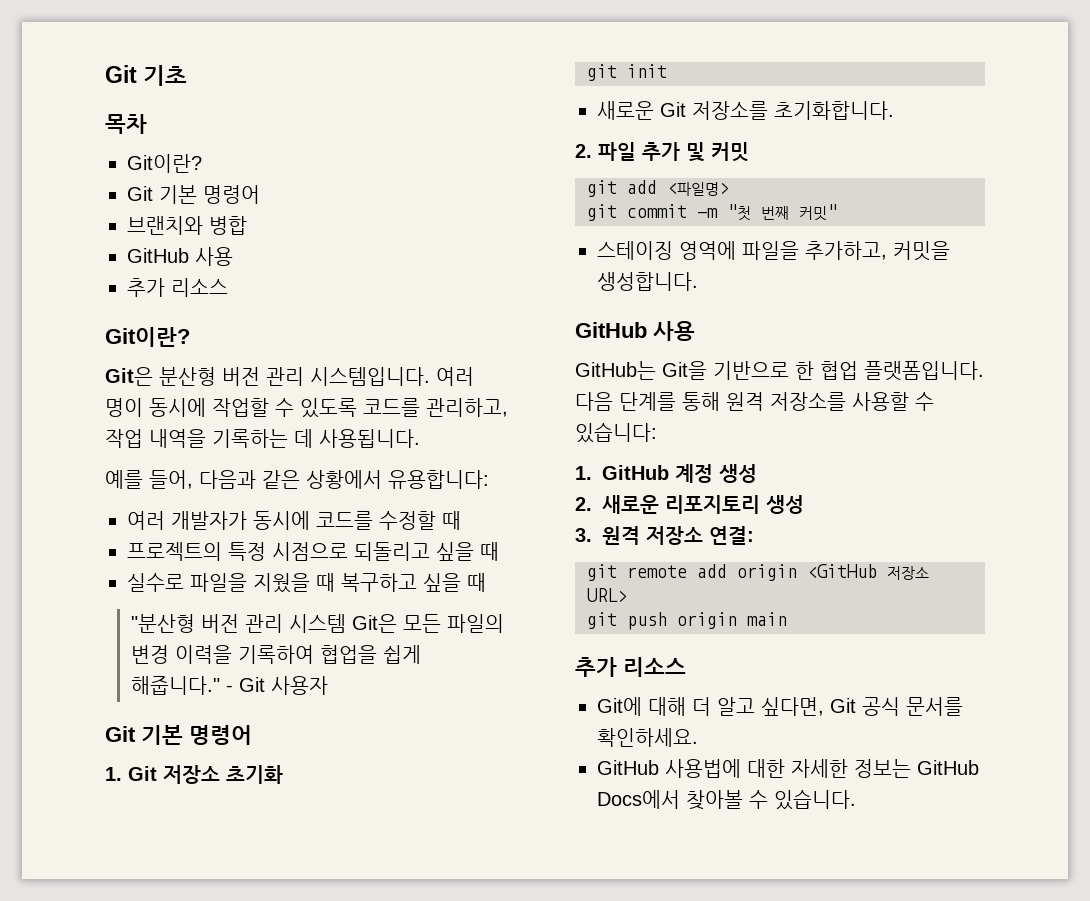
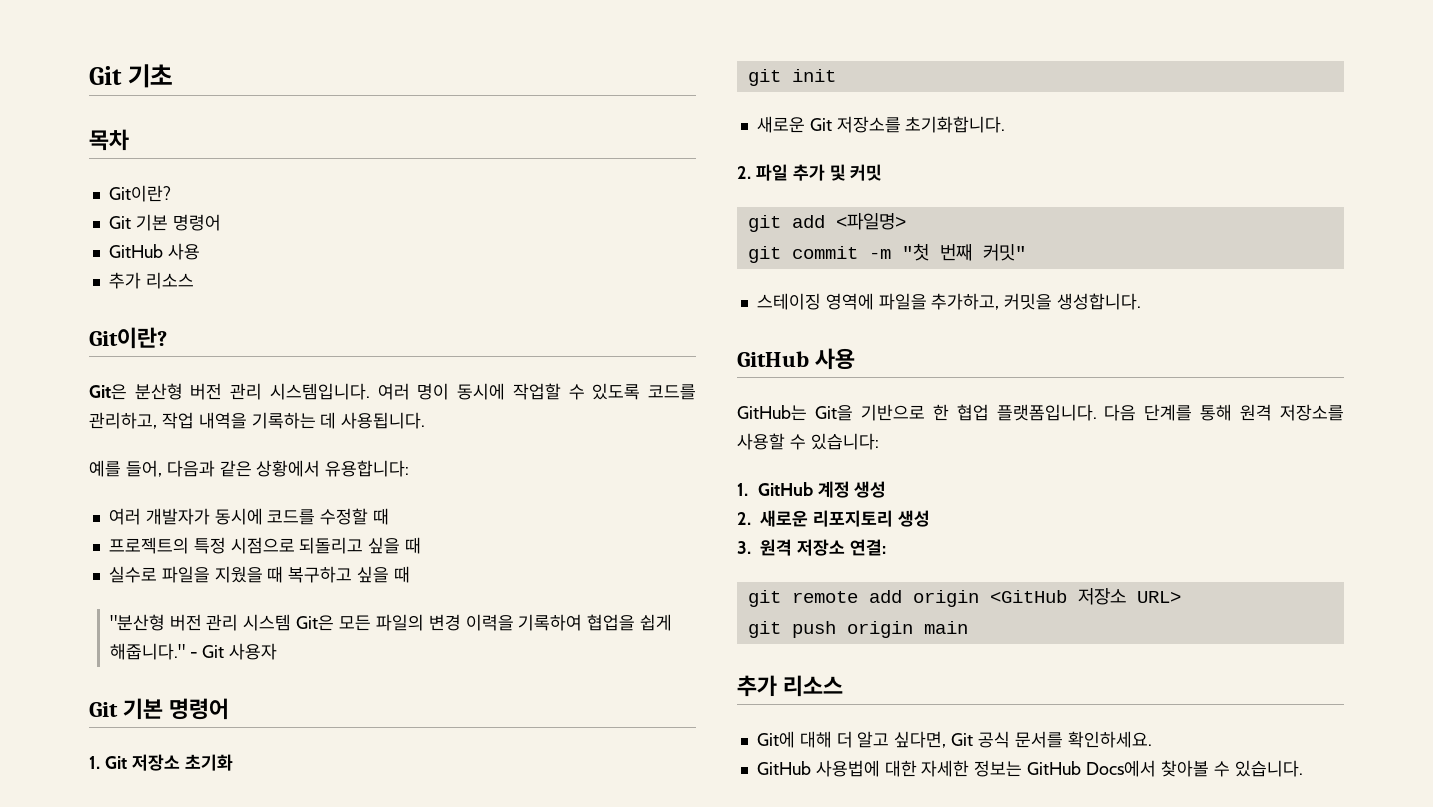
[127,216,247,235] // 브랜치와 병합 -> (221, 222) none

